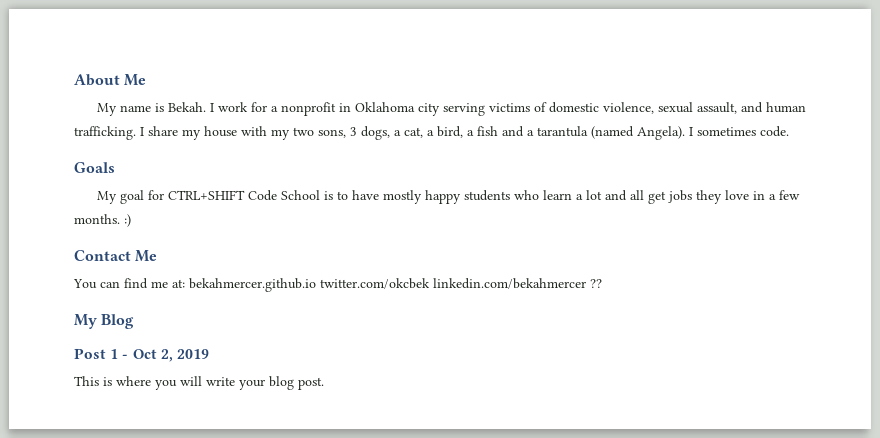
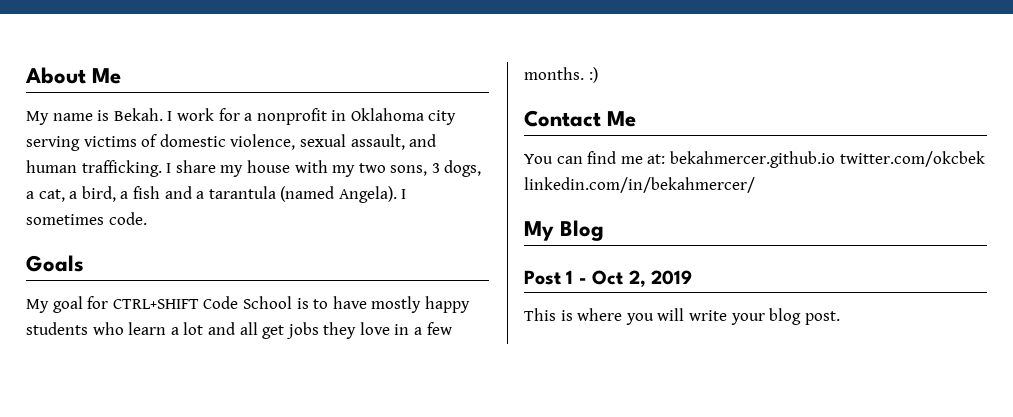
[433,278,602,289] linkedin.com/bekahmercer ?? -> [524,177,755,193] linkedin.com/in/bekahmercer/

